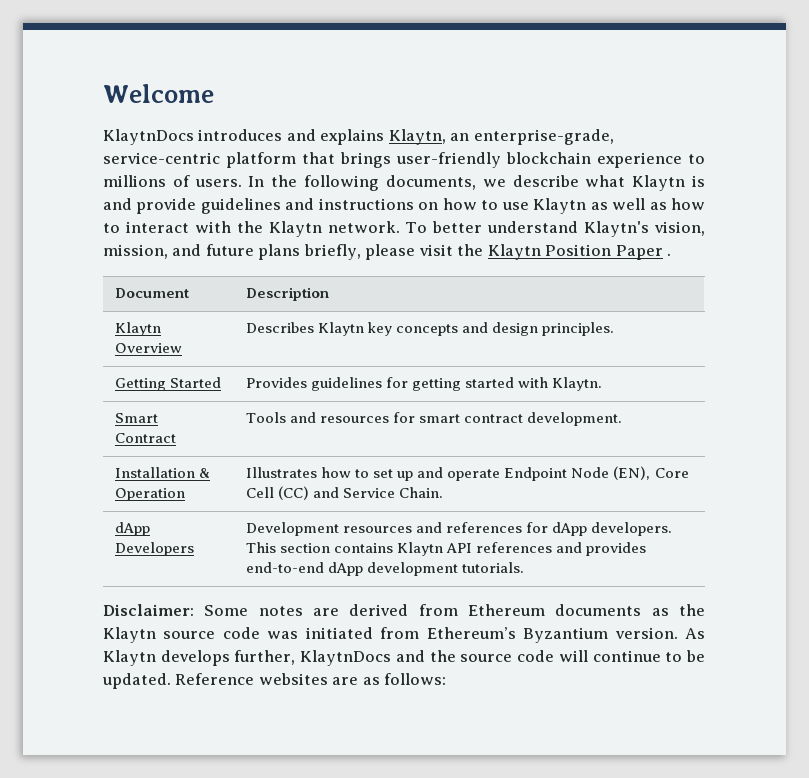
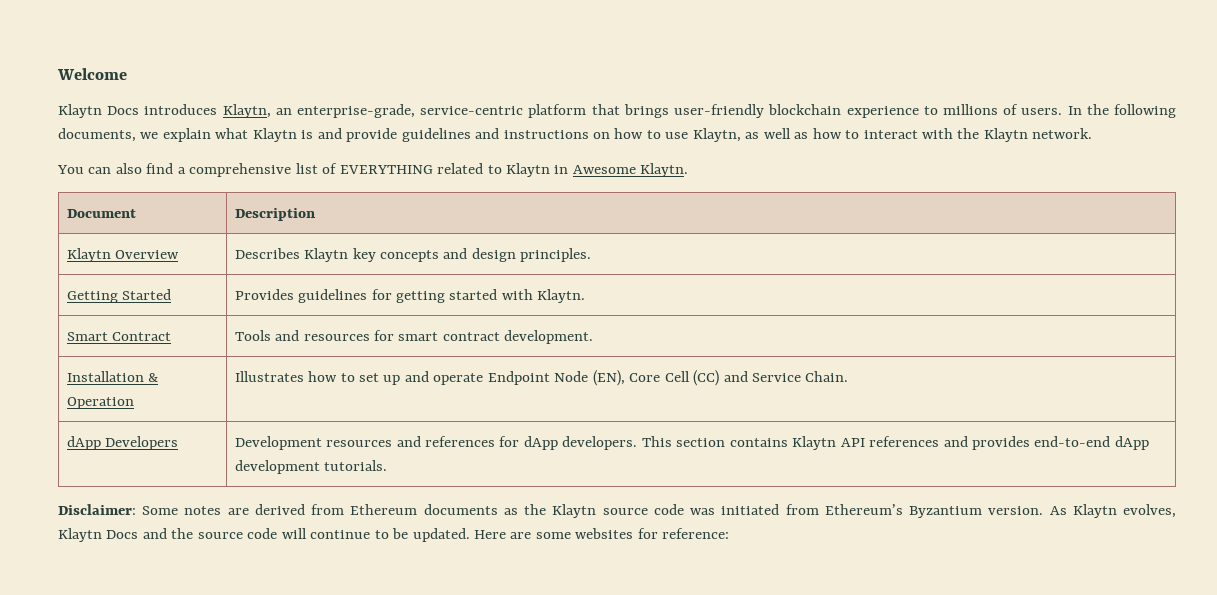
[103,129,385,145] KlaytnDocs introduces and explains -> [58,104,218,118] Klaytn Docs introduces
[512,175,579,187] describe -> [162,128,211,142] explain
[533,198,587,214] Klaytn -> [692,128,741,142] Klaytn,
[405,221,705,237] [103,244,672,260] To better understand Klaytn's vision, mission, and future plans briefly, please visit the Klaytn Position Paper . -> [57,163,689,177] // You can also find a comprehensive list of EVERYTHING related to Klaytn in Awesome Klaytn.
[160,650,392,666] develops further, KlaytnDocs -> [1122,504,1176,518] [58,528,139,542] evolves, Klaytn Docs
[175,673,447,685] Reference websites are as follows: -> [474,528,730,539] Here are some websites for reference:

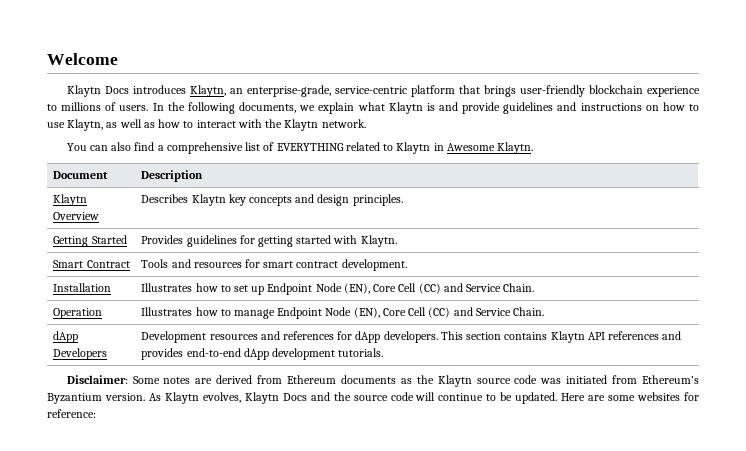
[148,373,159,382] [66,397,134,409] & Operation -> (112, 287) none
[404,371,484,385] and operate -> [267,283,535,295] [53,308,103,319] [141,307,276,319] Endpoint Node (EN), Core Cell (CC) and Service Chain. // Operation | Illustrates how to manage

